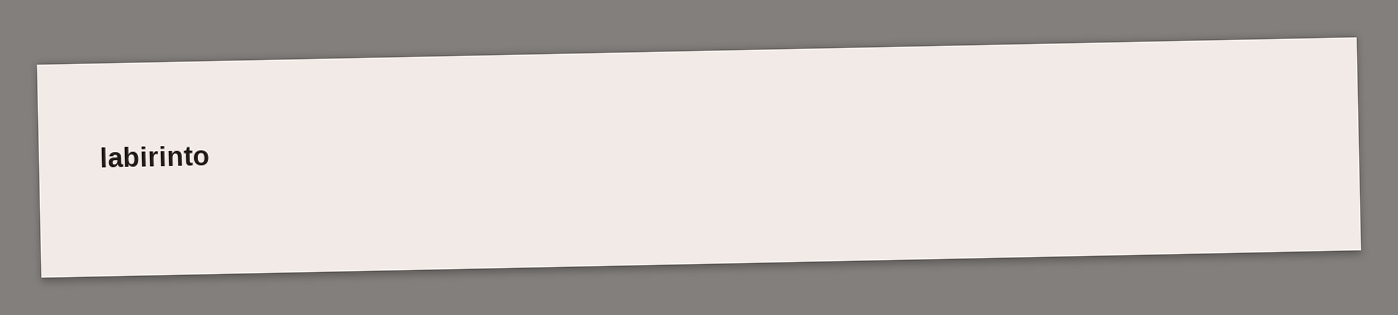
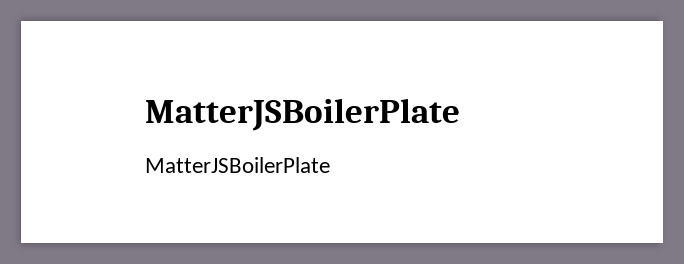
[99,145,211,168] labirinto -> [145,98,460,131] [145,157,330,173] MatterJSBoilerPlate // MatterJSBoilerPlate

